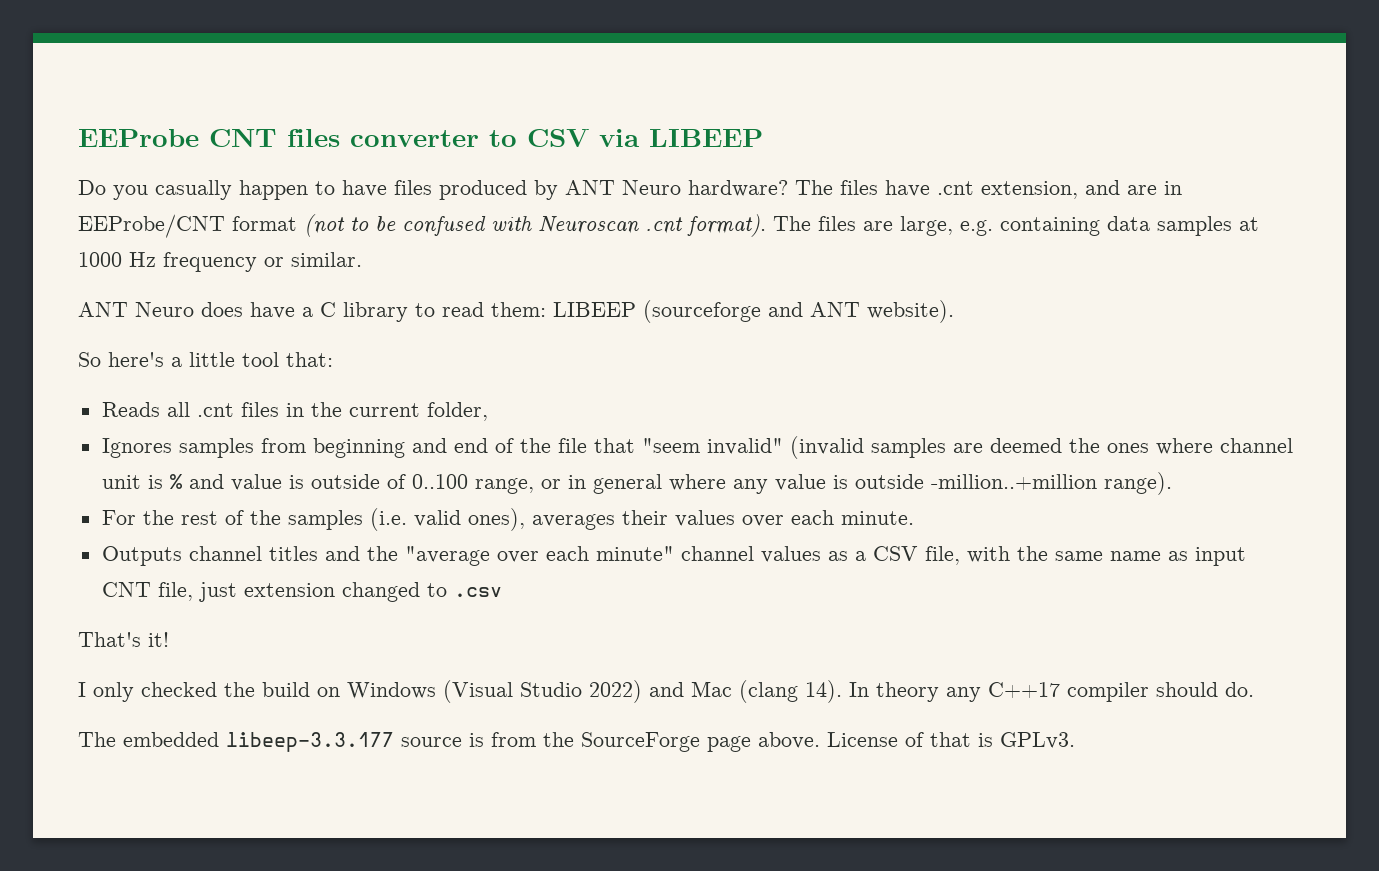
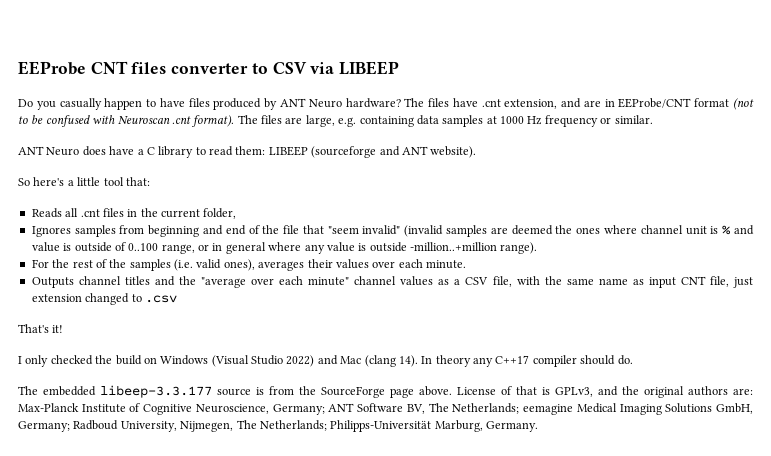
[1000,732,1075,749] GPLv3. -> [555,386,753,398] [18,403,754,415] [18,420,538,432] GPLv3, and the original authors are: Max-Planck Institute of Cognitive Neuroscience, Germany; ANT Software BV, The Netherlands; eemagine Medical Imaging Solutions GmbH, Germany; Radboud University, Nijmegen, The Netherlands; Philipps-Universität Marburg, Germany.

